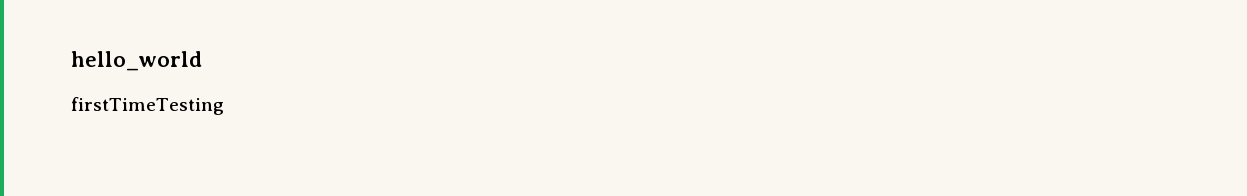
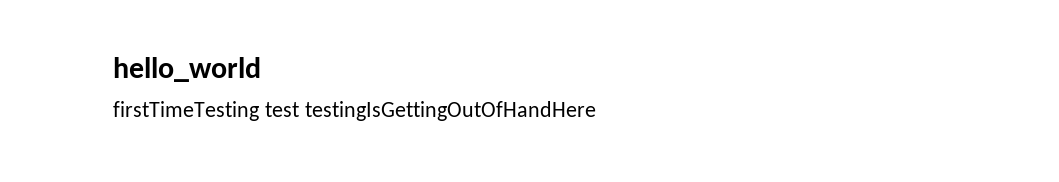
(224, 106) none -> [264,101,596,121] test testingIsGettingOutOfHandHere

